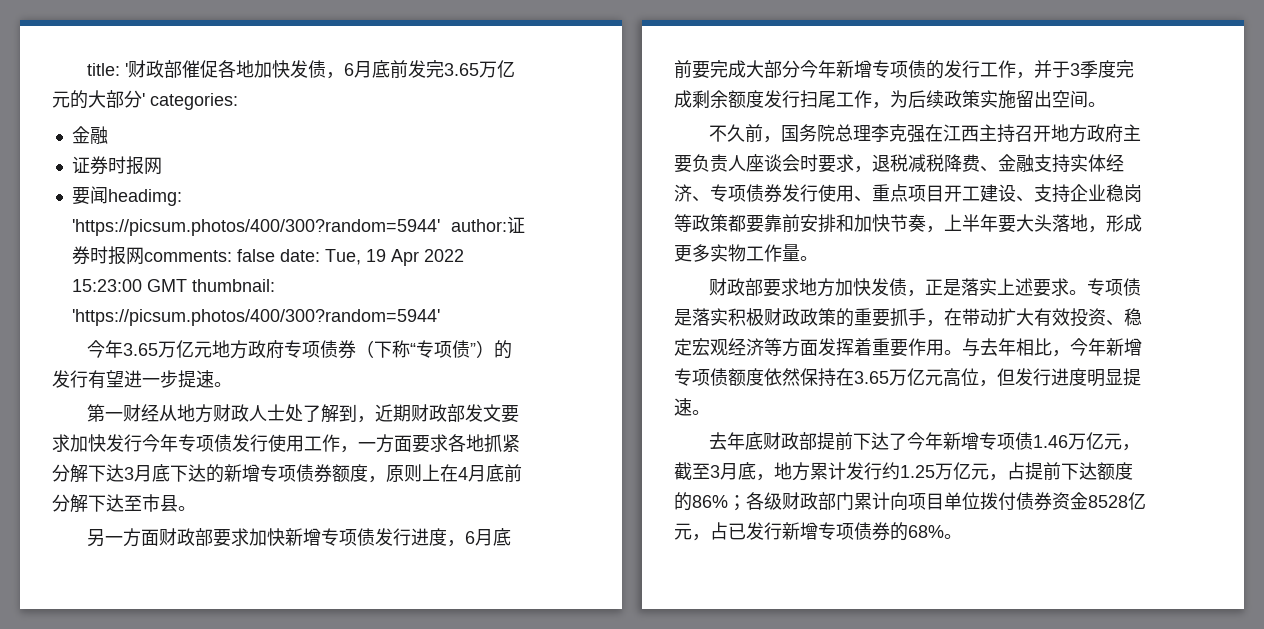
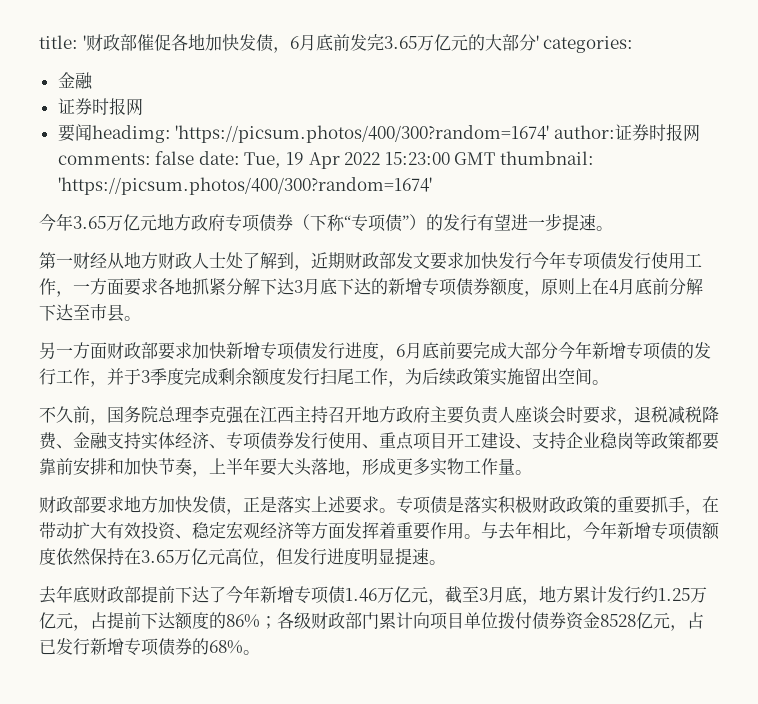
[71,219,440,236] 'https://picsum.photos/400/300?random=5944' -> [175,125,550,143] 'https://picsum.photos/400/300?random=1674'
[71,309,440,326] 'https://picsum.photos/400/300?random=5944' -> [57,177,432,195] 'https://picsum.photos/400/300?random=1674'

